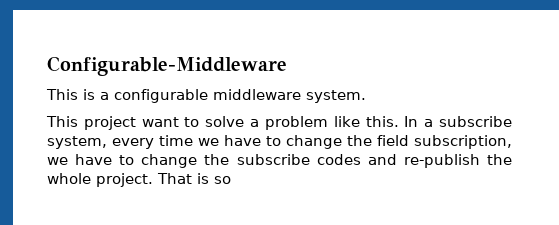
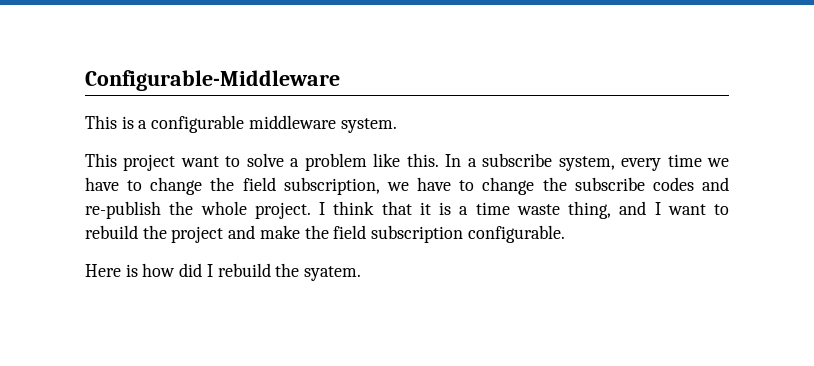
[157,173,231,184] That is so -> [319,201,729,219] [85,225,565,243] [85,263,362,281] I think that it is a time waste thing, and I want to rebuild the project and make the field subscription configurable. // Here is how did I rebuild the syatem.

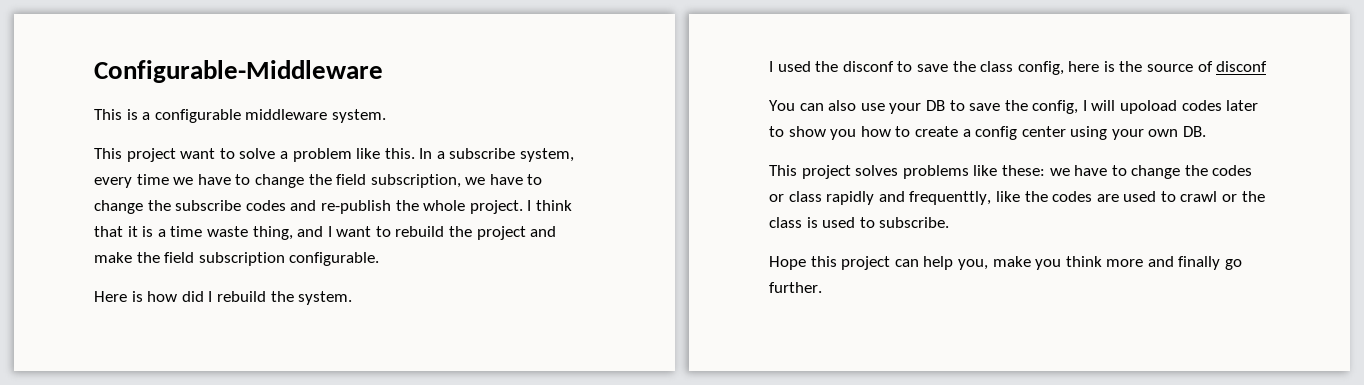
[304,266,362,281] syatem. -> [298,291,353,305] [769,61,1268,75] [769,100,1259,114] [769,126,1207,140] [769,165,1253,179] [769,191,1265,205] [769,217,950,228] [769,256,1243,270] [769,282,822,293] system. // I used the disconf to save the class config, here is the source of disconf // You can also use your DB to save the config, I will upoload codes later to show you how to create a config center using your own DB. // This project solves problems like these: we have to change the codes or class rapidly and frequenttly, like the codes are used to crawl or the class is used to subscribe. // Hope this project can help you, make you think more and finally go further.

